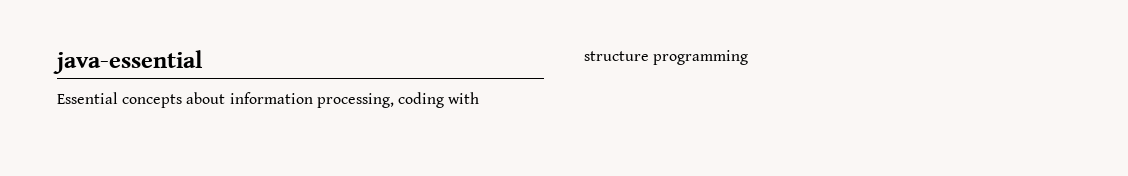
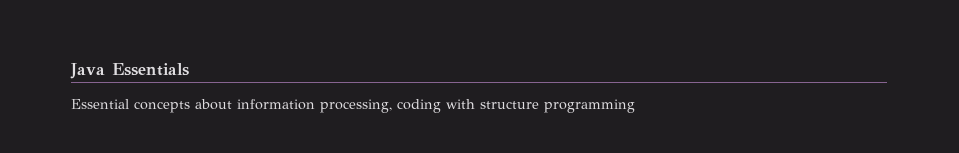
[53,50,203,74] java-essential -> [70,63,189,79] Java Essentials

